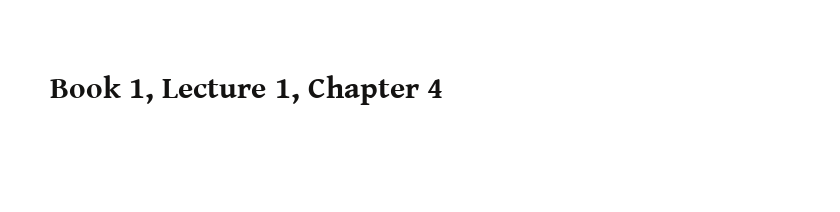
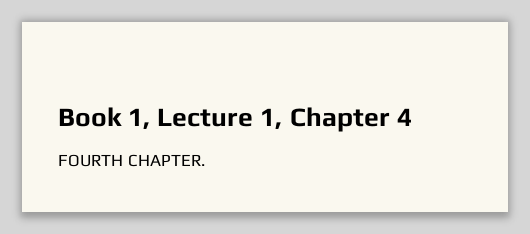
(444, 88) none -> [58,154,205,167] // FOURTH CHAPTER.

